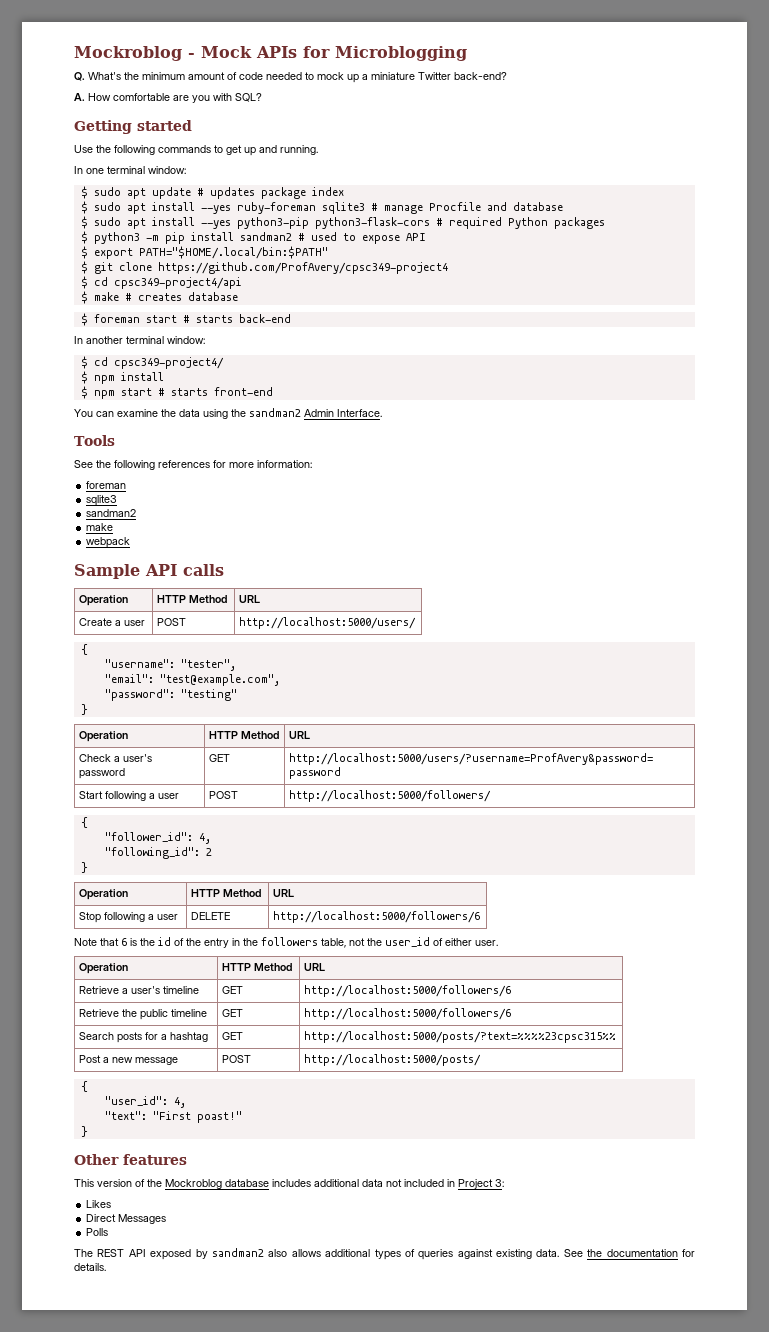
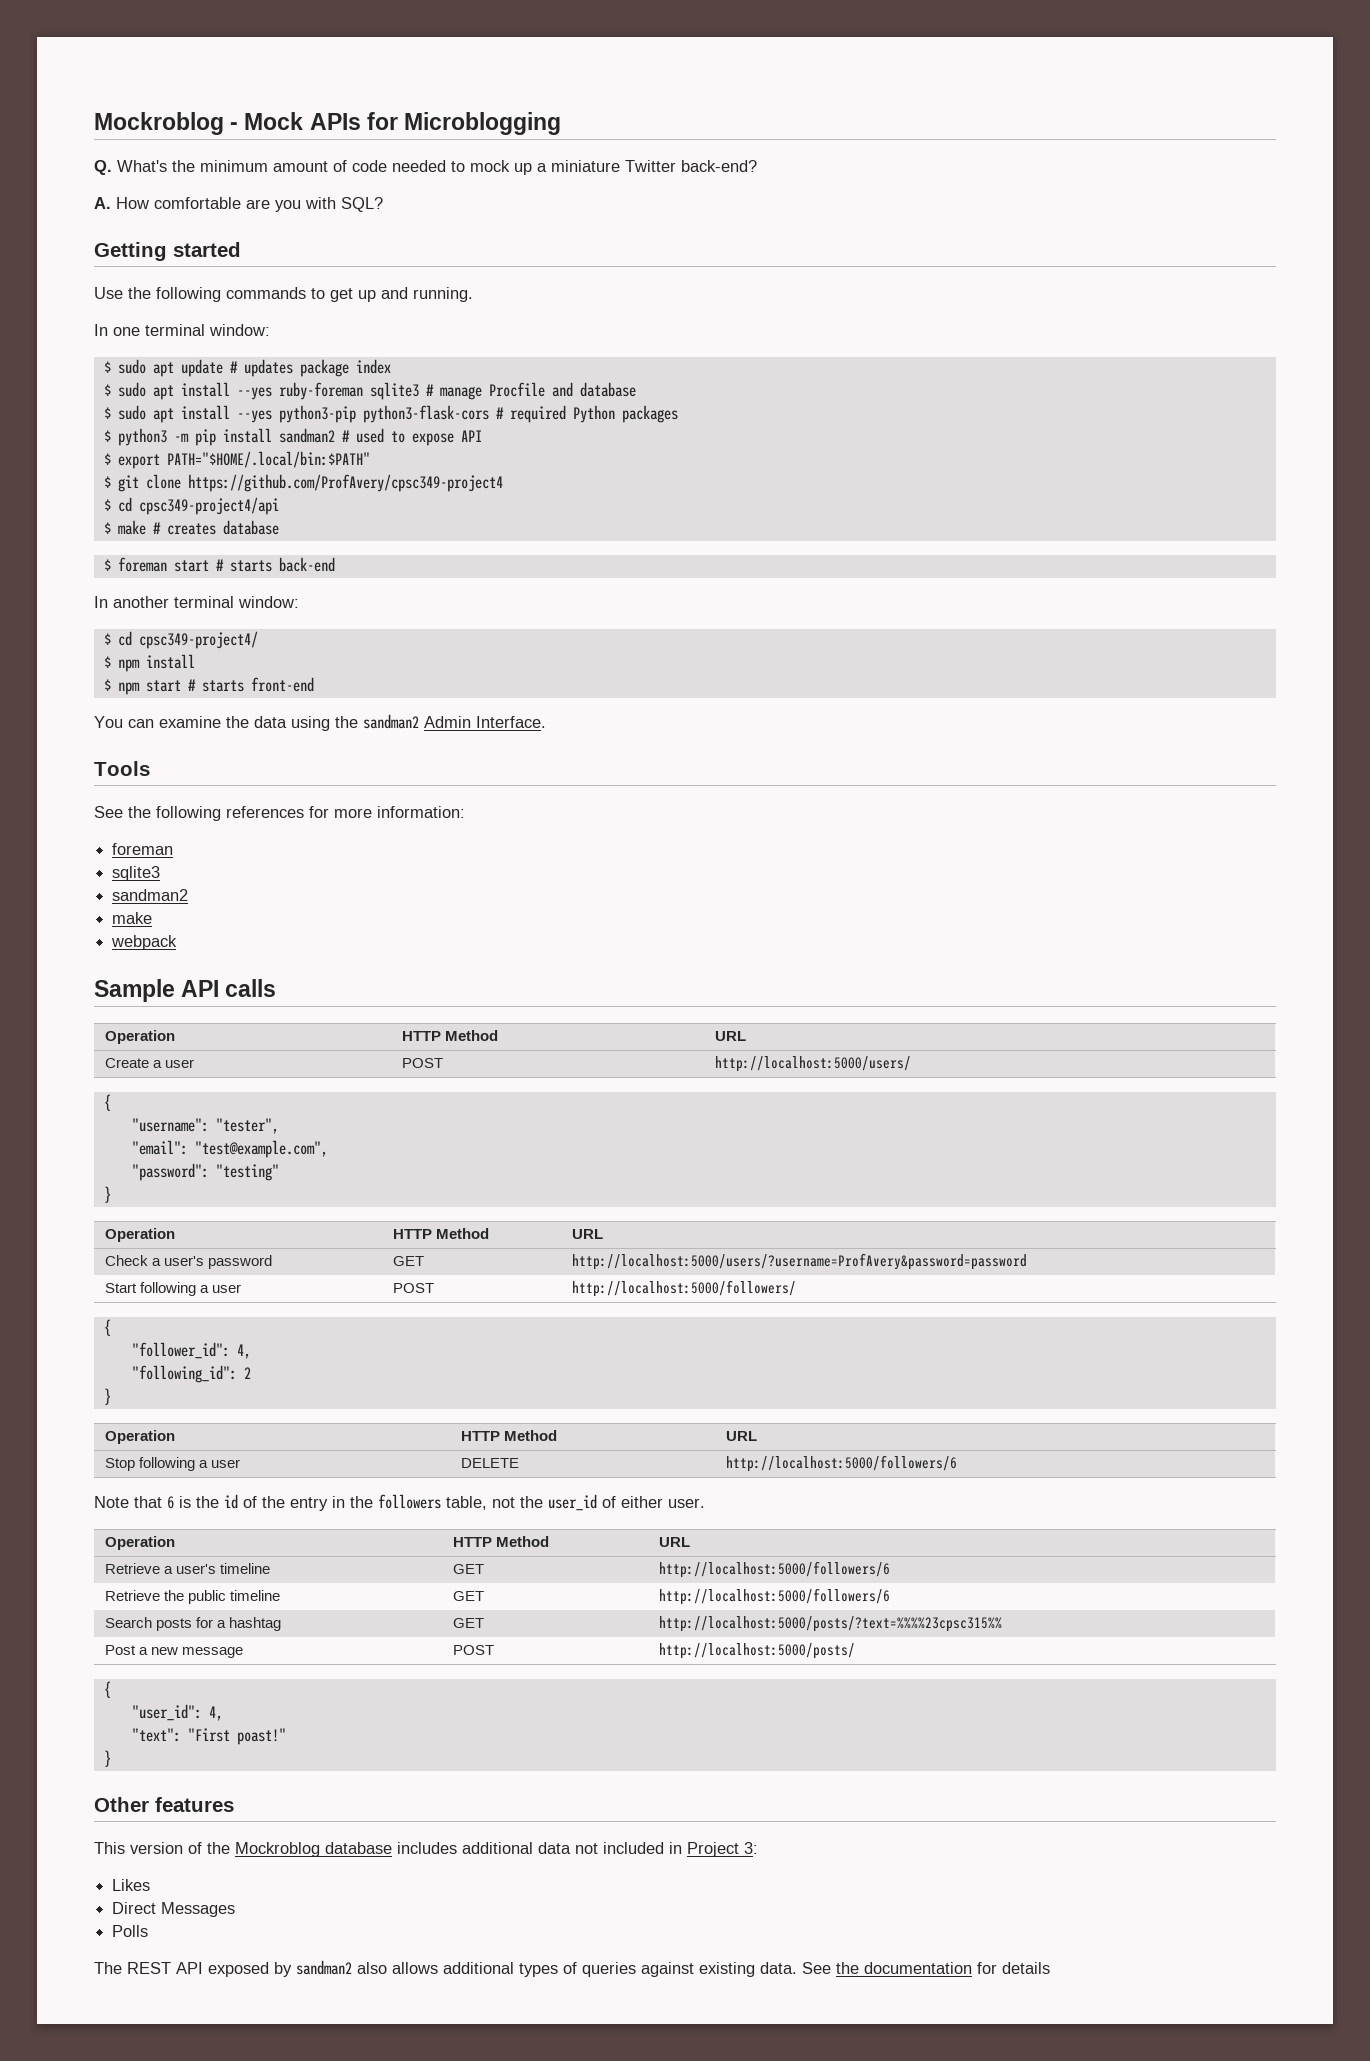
[74,1263,106,1271] details. -> [1002,1962,1050,1974] details

